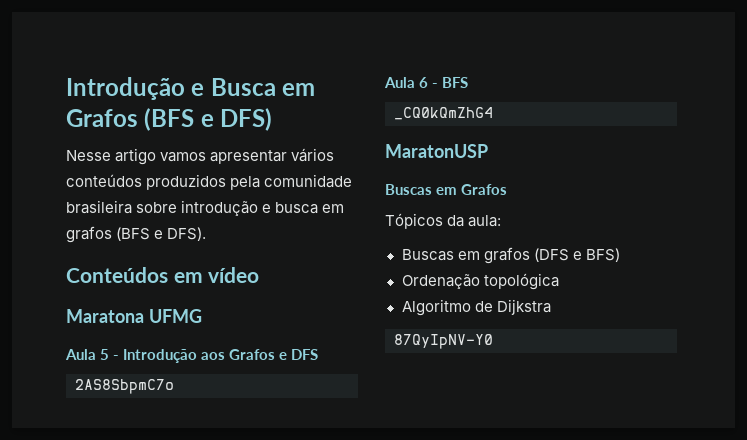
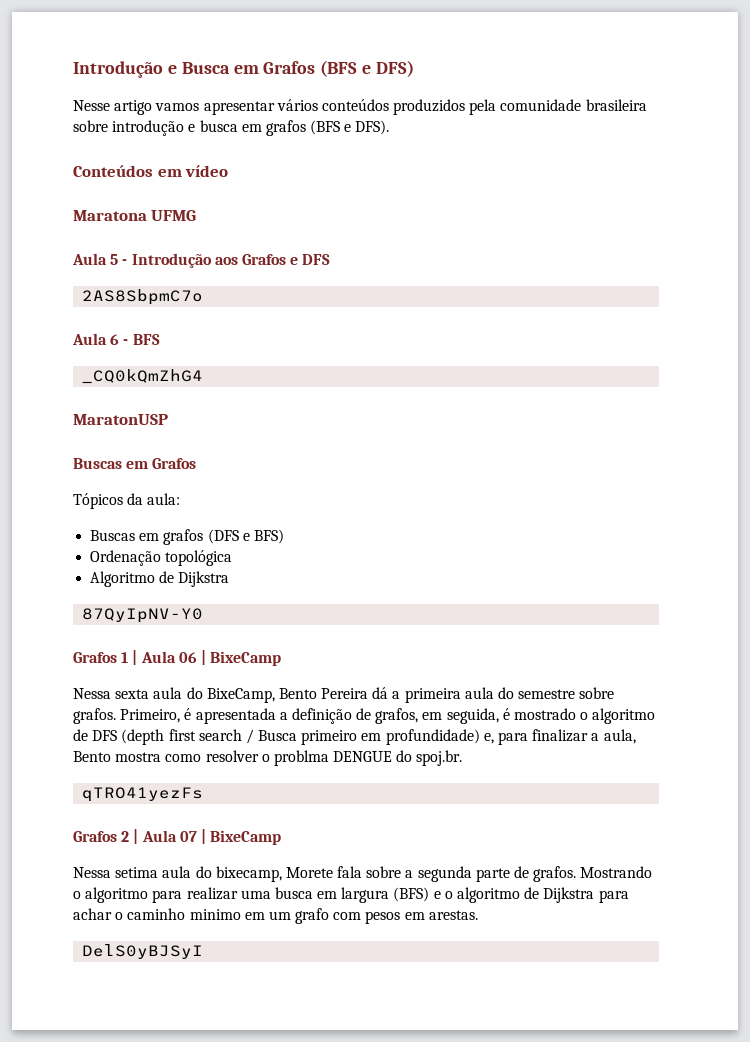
(493, 341) none -> [73,650,282,666] [73,687,615,703] [73,708,656,724] [73,729,636,745] [73,750,463,766] [82,787,204,802] [73,829,282,845] [73,866,653,882] [73,887,629,903] [73,908,478,924] [82,944,204,959] // Grafos 1 | Aula 06 | BixeCamp // Nessa sexta aula do BixeCamp, Bento Pereira dá a primeira aula do semestre sobre grafos. Primeiro, é apresentada a definição de grafos, em seguida, é mostrado o algoritmo de DFS (depth first search / Busca primeiro em profundidade) e, para finalizar a aula, Bento mostra como resolver o problma DENGUE do spoj.br. // qTRO41yezFs // Grafos 2 | Aula 07 | BixeCamp // Nessa setima aula do bixecamp, Morete fala sobre a segunda parte de grafos. Mostrando o algoritmo para realizar uma busca em largura (BFS) e o algoritmo de Dijkstra para achar o caminho minimo em um grafo com pesos em arestas. // DelS0yBJSyI

